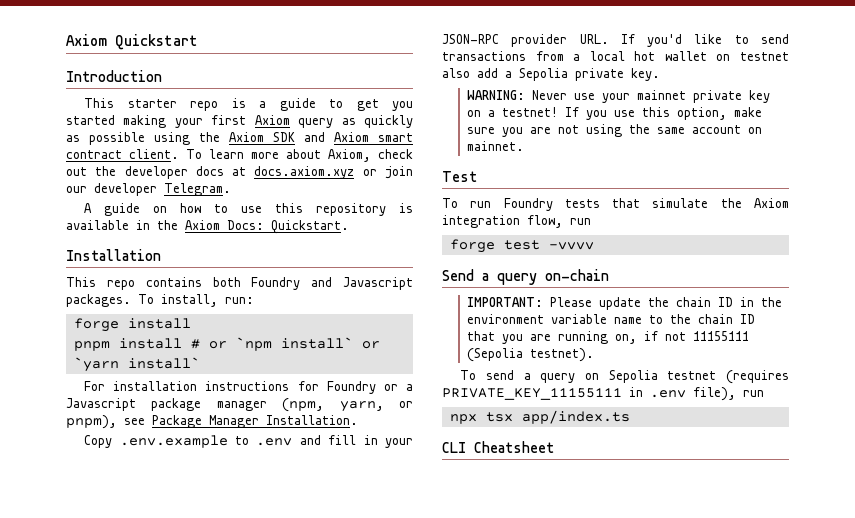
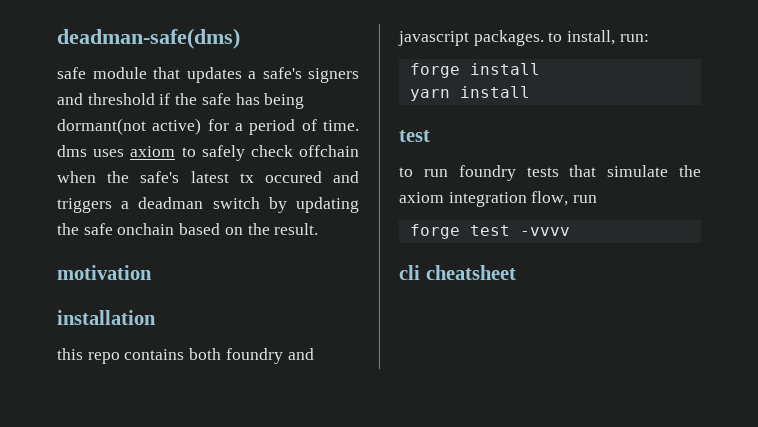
[66,34,198,50] [66,70,162,82] [84,98,413,111] [66,115,413,128] [66,132,413,145] [66,149,413,162] [66,166,413,179] [66,183,231,196] [84,203,413,216] [66,220,349,234] [66,249,161,261] [66,277,414,290] [66,294,154,307] Axiom Quickstart // Introduction // This starter repo is a guide to get you started making your first Axiom query as quickly as possible using the Axiom SDK and Axiom smart contract client. To learn more about Axiom, check out the developer docs at docs.axiom.xyz or join our developer Telegram. // A guide on how to use this repository is available in the Axiom Docs: Quickstart. // Installation // This repo contains both Foundry and Javascript packages. To -> [57,28,240,49] [57,67,359,83] [57,93,305,109] [57,118,359,135] [57,145,359,161] [57,171,359,183] [57,197,359,213] [57,223,319,235] [57,265,152,280] [57,310,156,325] [57,348,314,364] [398,30,563,46] deadman-safe(dms) // safe module that updates a safe's signers and threshold if the safe has being dormant(not active) for a period of time. dms uses axiom to safely check offchain when the safe's latest tx occured and triggers a deadman switch by updating the safe onchain based on the result. // motivation // installation // this repo contains both foundry and javascript packages. to
[73,337,380,351] [73,357,200,372] [84,381,413,394] [66,398,413,412] [66,415,358,429] [84,435,413,448] [442,34,789,47] [442,51,789,61] [442,68,660,81] [466,90,770,103] [466,107,762,120] [466,124,762,137] [466,141,524,151] [442,171,477,182] [442,198,553,211] pnpm install # or `npm install` or `yarn install` // For installation instructions for Foundry or a Javascript package manager (npm, yarn, or pnpm), see Package Manager Installation. // Copy .env.example to .env and fill in your JSON-RPC provider URL. If you'd like to send transactions from a local hot wallet on testnet also add a Sepolia private key. // WARNING: Never use your mainnet private key on a testnet! If you use this option, make sure you are not using the same account on mainnet. // Test // To run Foundry -> [409,86,530,101] [399,130,430,142] [399,165,516,181] yarn install // test // to run foundry
[754,198,789,208] Axiom -> [399,192,444,203] axiom
[442,269,609,285] [466,297,782,310] [466,314,755,324] [466,331,749,344] [466,348,594,362] [460,370,789,384] [442,387,764,401] [449,410,630,424] [442,441,554,453] Send a query on-chain // IMPORTANT: Please update the chain ID in the environment variable name to the chain ID that you are running on, if not 11155111 (Sepolia testnet). // To send a query on Sepolia testnet (requires PRIVATE_KEY_11155111 in .env file), run // npx tsx app/index.ts // CLI Cheatsheet -> [399,265,516,280] cli cheatsheet

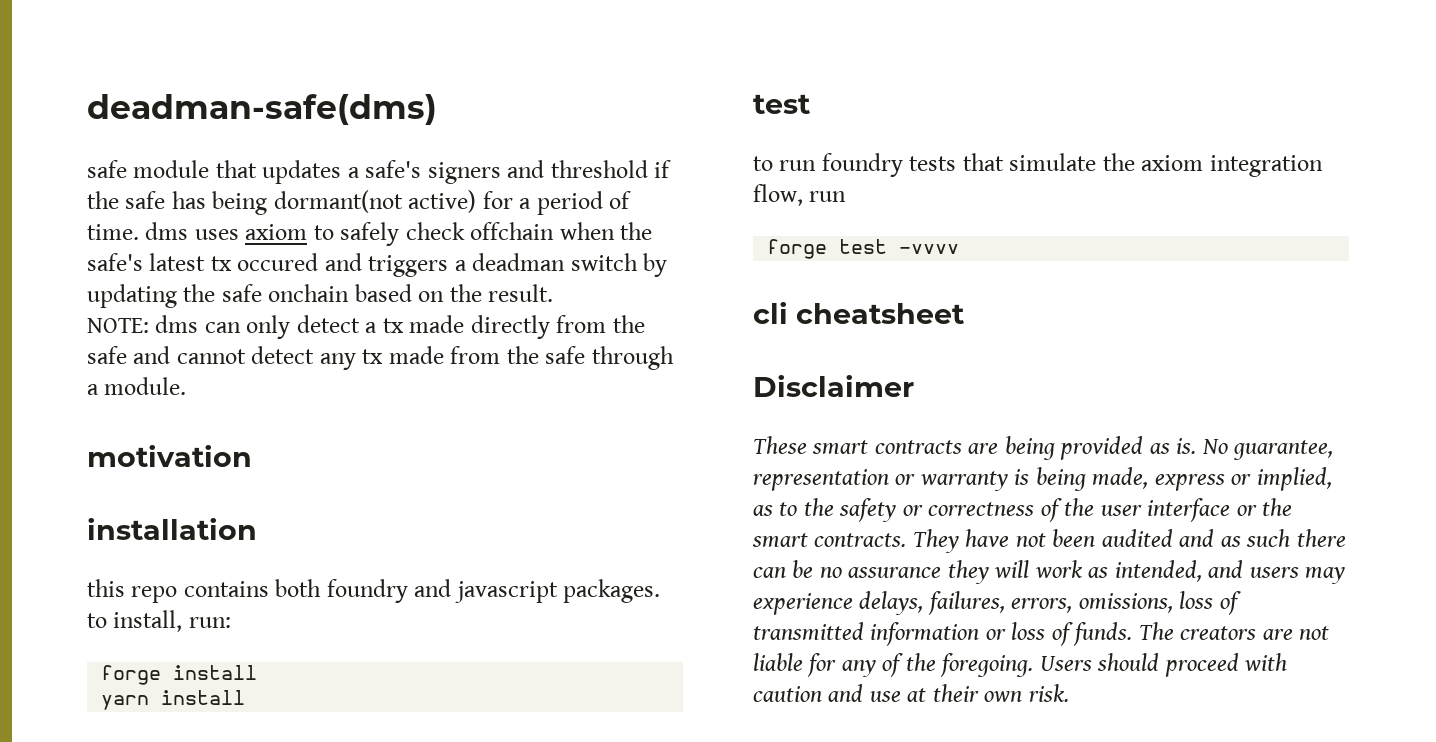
(319, 229) none -> [87,315,645,339] [87,346,674,370] [87,377,187,395] // NOTE: dms can only detect a tx made directly from the safe and cannot detect any tx made from the safe through a module.
(516, 272) none -> [753,375,914,397] [753,436,1334,460] [753,467,1332,491] [753,498,1293,522] [752,529,1346,553] [753,560,1346,584] [753,591,1242,615] [753,622,1330,646] [753,653,1288,677] [753,684,1069,702] // Disclaimer // These smart contracts are being provided as is. No guarantee, representation or warranty is being made, express or implied, as to the safety or correctness of the user interface or the smart contracts. They have not been audited and as such there can be no assurance they will work as intended, and users may experience delays, failures, errors, omissions, loss of transmitted information or loss of funds. The creators are not liable for any of the foregoing. Users should proceed with caution and use at their own risk.

